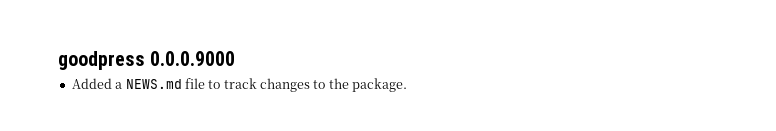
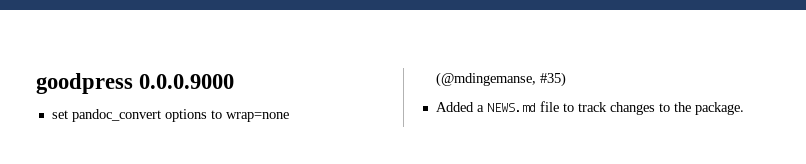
(236, 58) none -> [51,109,289,122] [435,72,566,87] // set pandoc_convert options to wrap=none (@mdingemanse, #35)

